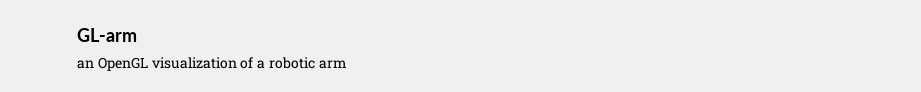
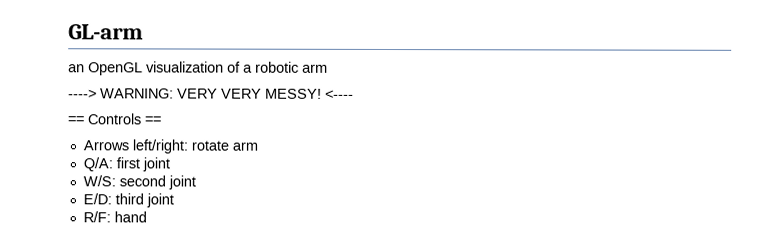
(347, 64) none -> [68,88,354,99] [67,113,162,125] [82,139,258,154] [82,157,170,172] [82,175,196,190] [82,193,174,208] [82,211,147,223] // ----> WARNING: VERY VERY MESSY! <---- // == Controls == // Arrows left/right: rotate arm // Q/A: first joint // W/S: second joint // E/D: third joint // R/F: hand

